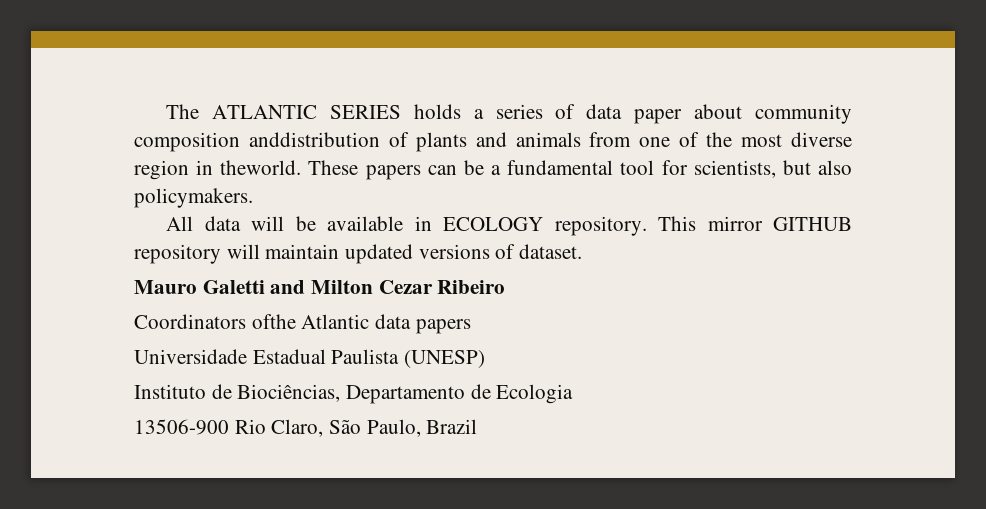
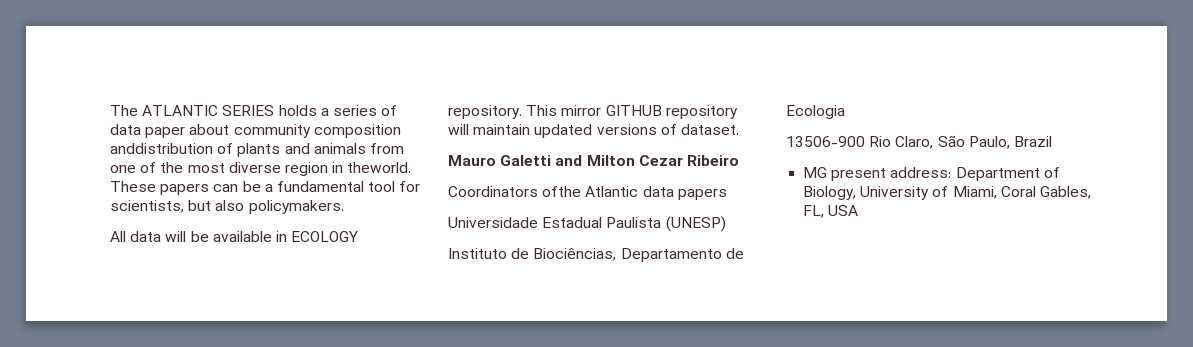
(478, 426) none -> [803,167,1060,181] [803,186,1091,200] [803,205,859,218] // MG present address: Department of Biology, University of Miami, Coral Gables, FL, USA

